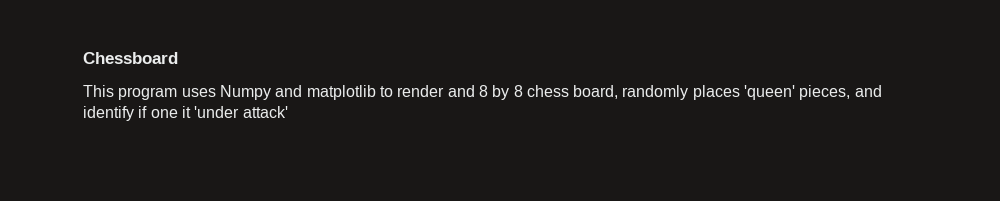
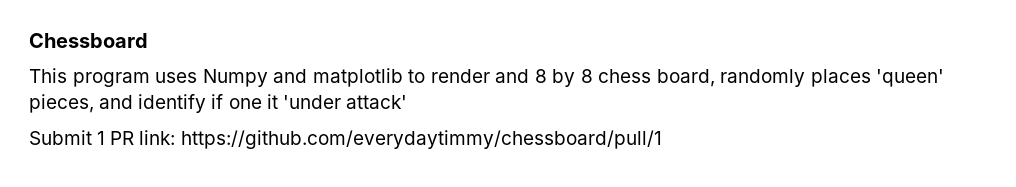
(288, 112) none -> [29,130,662,149] // Submit 1 PR link: https://github.com/everydaytimmy/chessboard/pull/1

